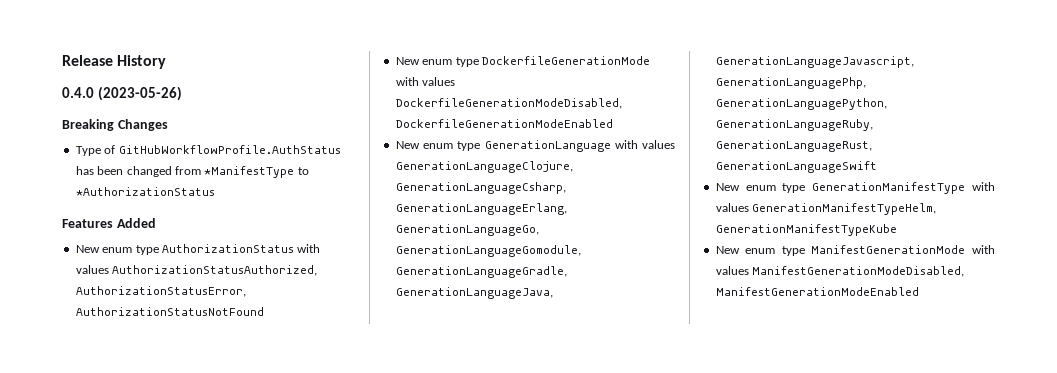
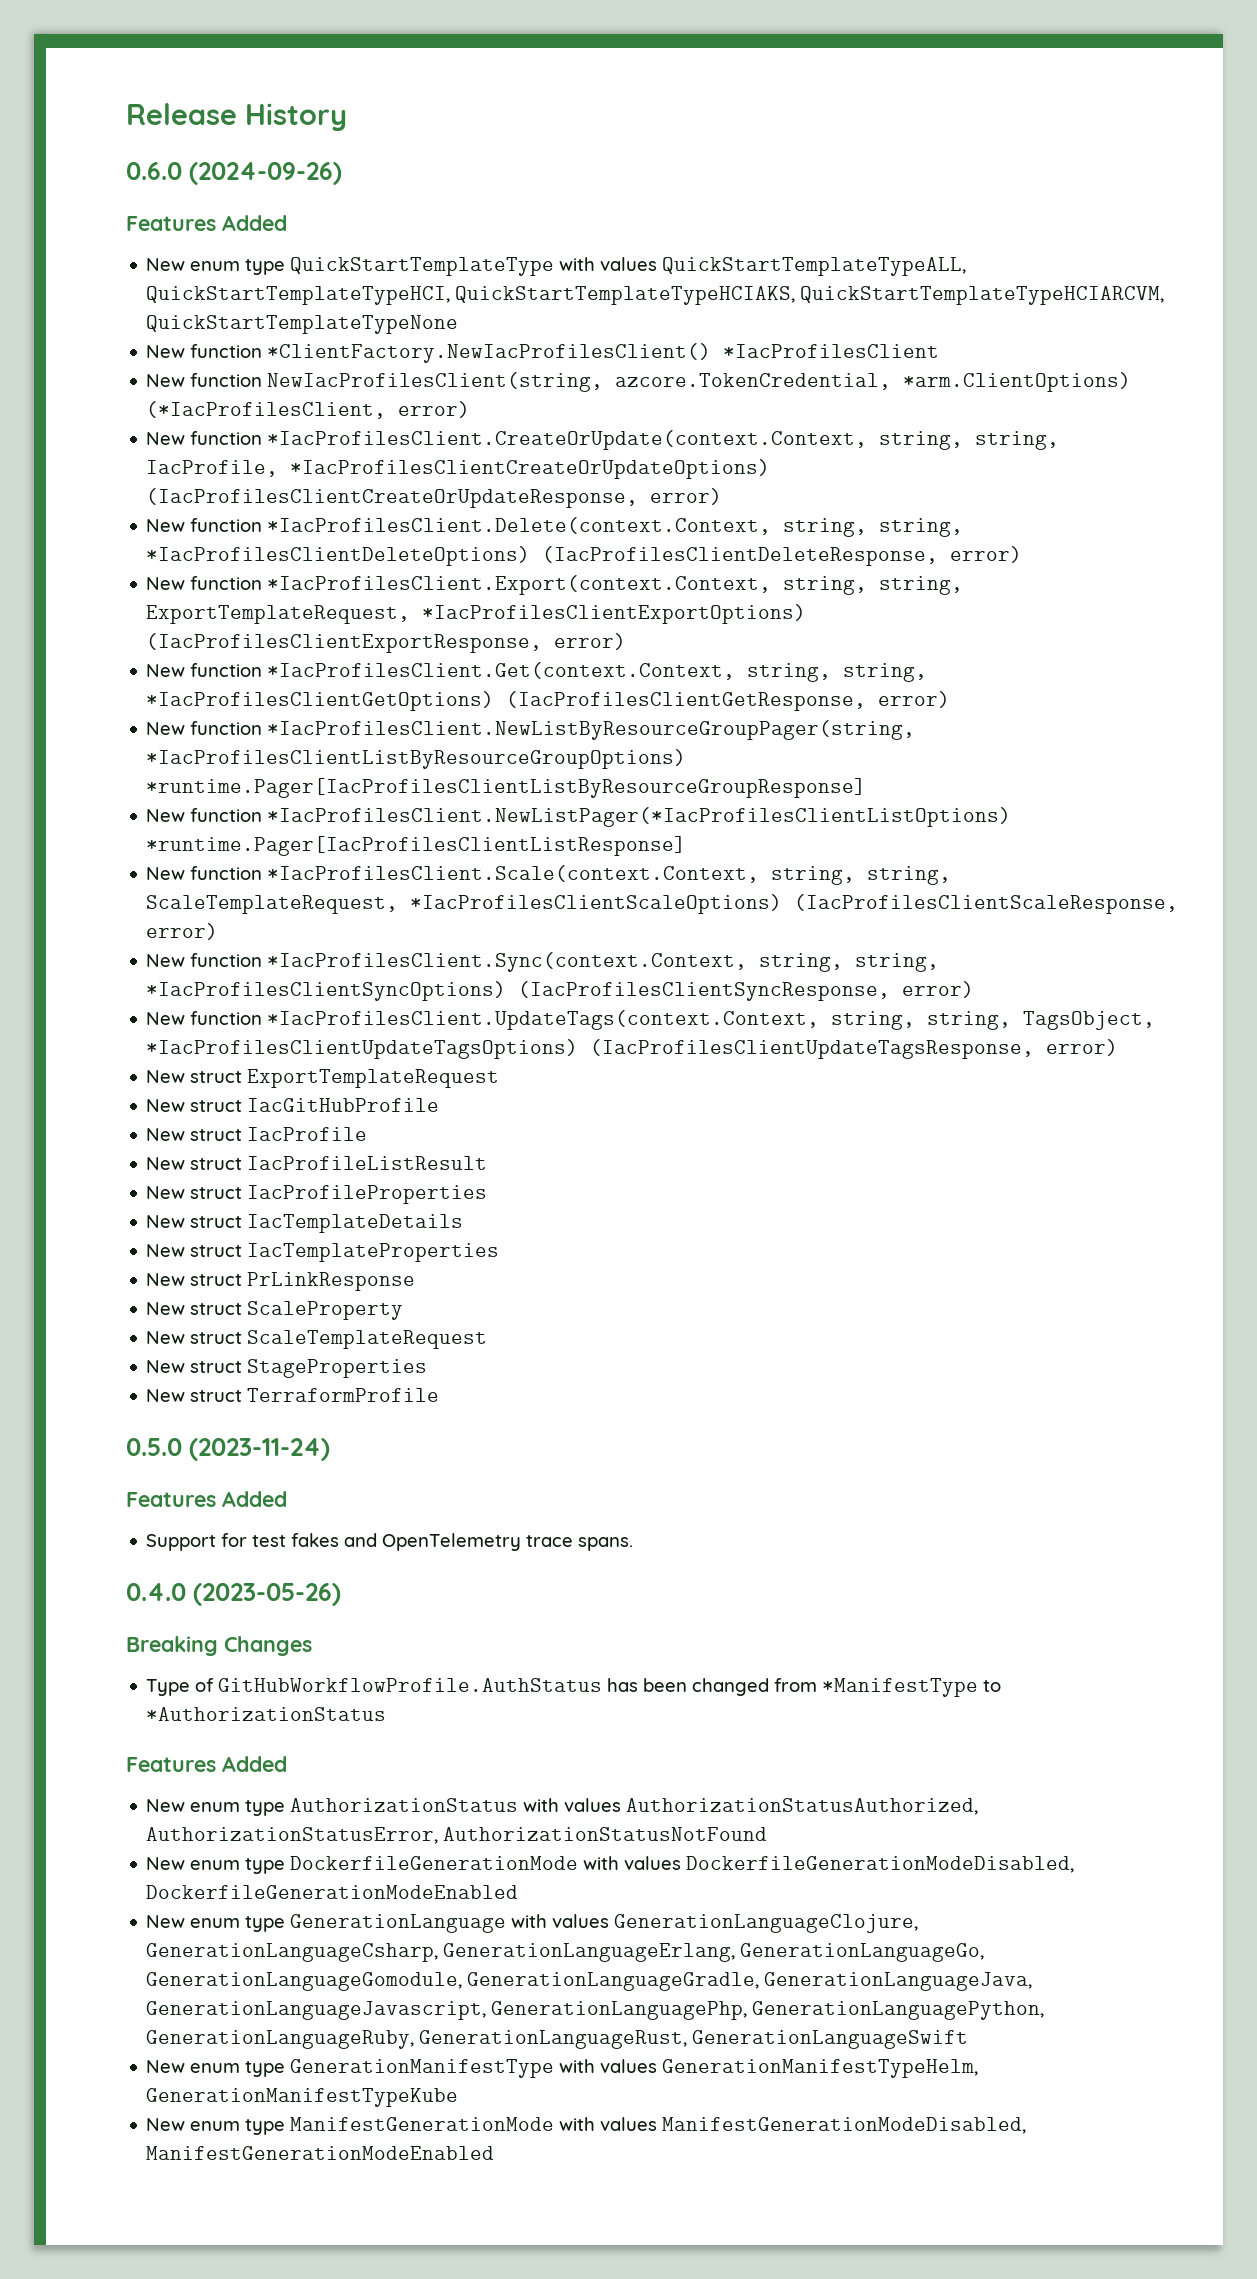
(167, 62) none -> [126,162,342,185] [126,215,287,231] [146,257,967,276] [146,286,1165,305] [146,315,459,334] [146,343,940,363] [146,372,1132,392] [146,401,471,419] [146,430,1060,450] [146,459,771,479] [146,488,723,508] [146,517,964,537] [146,546,1023,566] [146,575,964,595] [146,604,807,624] [146,633,627,653] [146,662,928,682] [146,691,951,711] [146,720,916,740] [146,749,687,769] [146,778,867,798] [146,807,1012,827] [146,836,687,856] [146,865,952,885] [146,894,1179,914] [146,923,219,940] [146,952,940,972] [146,981,975,1001] [146,1010,1156,1030] [146,1039,1119,1059] [146,1069,500,1088] [146,1098,440,1112] [146,1127,368,1141] [146,1156,488,1170] [146,1185,488,1204] [146,1214,464,1233] [146,1243,500,1262] [146,1272,416,1291] [146,1301,404,1320] [146,1330,488,1349] [146,1359,428,1378] [146,1388,440,1402] [126,1438,330,1461] [126,1491,287,1507] [146,1533,634,1551] // 0.6.0 (2024-09-26) // Features Added // New enum type QuickStartTemplateType with values QuickStartTemplateTypeALL, QuickStartTemplateTypeHCI, QuickStartTemplateTypeHCIAKS, QuickStartTemplateTypeHCIARCVM, QuickStartTemplateTypeNone // New function *ClientFactory.NewIacProfilesClient() *IacProfilesClient // New function NewIacProfilesClient(string, azcore.TokenCredential, *arm.ClientOptions) (*IacProfilesClient, error) // New function *IacProfilesClient.CreateOrUpdate(context.Context, string, string, IacProfile, *IacProfilesClientCreateOrUpdateOptions) (IacProfilesClientCreateOrUpdateResponse, error) // New function *IacProfilesClient.Delete(context.Context, string, string, *IacProfilesClientDeleteOptions) (IacProfilesClientDeleteResponse, error) // New function *IacProfilesClient.Export(context.Context, string, string, ExportTemplateRequest, *IacProfilesClientExportOptions) (IacProfilesClientExportResponse, error) // New function *IacProfilesClient.Get(context.Context, string, string, *IacProfilesClientGetOptions) (IacProfilesClientGetResponse, error) // New function *IacProfilesClient.NewListByResourceGroupPager(string, *IacProfilesClientListByResourceGroupOptions) *runtime.Pager[IacProfilesClientListByResourceGroupResponse] // New function *IacProfilesClient.NewListPager(*IacProfilesClientListOptions) *runtime.Pager[IacProfilesClientListResponse] // New function *IacProfilesClient.Scale(context.Context, string, string, ScaleTemplateRequest, *IacProfilesClientScaleOptions) (IacProfilesClientScaleResponse, error) // New function *IacProfilesClient.Sync(context.Context, string, string, *IacProfilesClientSyncOptions) (IacProfilesClientSyncResponse, error) // New function *IacProfilesClient.UpdateTags(context.Context, string, string, TagsObject, *IacProfilesClientUpdateTagsOptions) (IacProfilesClientUpdateTagsResponse, error) // New struct ExportTemplateRequest // New struct IacGitHubProfile // New struct IacProfile // New struct IacProfileListResult // New struct IacProfileProperties // New struct IacTemplateDetails // New struct IacTemplateProperties // New struct PrLinkResponse // New struct ScaleProperty // New struct ScaleTemplateRequest // New struct StageProperties // New struct TerraformProfile // 0.5.0 (2023-11-24) // Features Added // Support for test fakes and OpenTelemetry trace spans.

